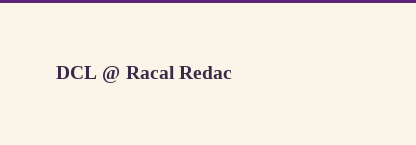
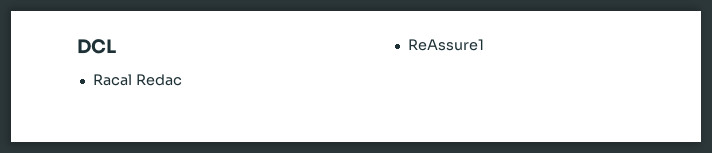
[102,66,121,83] @ -> (116, 46) //
(232, 72) none -> [407,39,484,51] // ReAssure1

